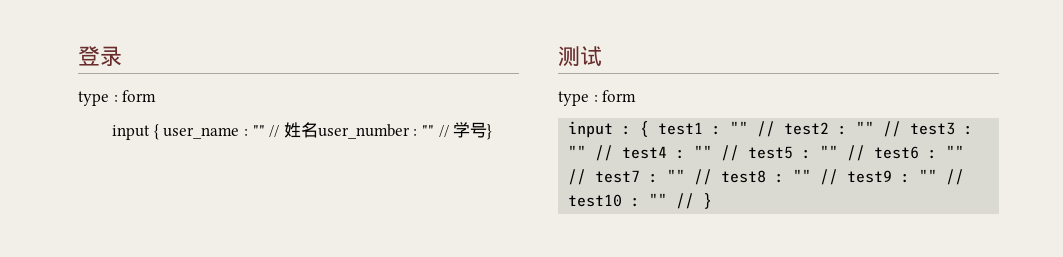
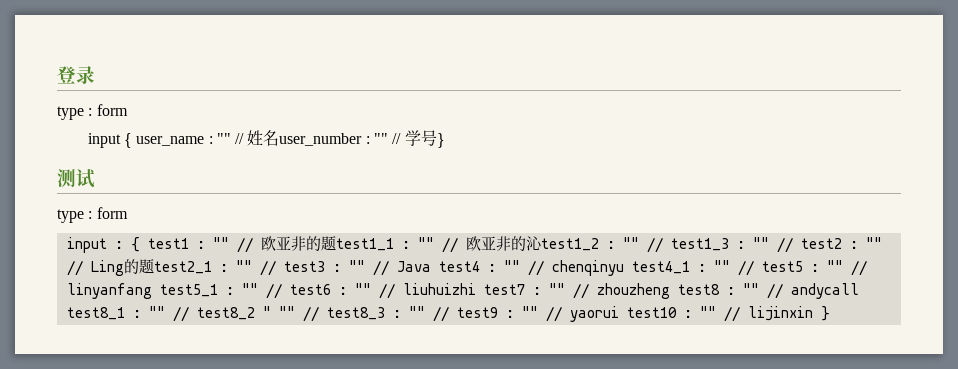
[784,122,830,135] test2 -> [260,236,882,253] [66,259,212,276] 欧亚非的题test1_1 : "" // 欧亚非的沁test1_2 : "" // test1_3 : "" // test2 : "" // Ling的题test2_1
(614, 153) none -> [396,261,431,272] Java
[748,146,794,159] test5 -> [551,260,867,276] [66,283,218,299] chenqinyu test4_1 : "" // test5 : "" // linyanfang test5_1
(587, 177) none -> [402,283,476,295] liuhuizhi
(713, 177) none -> [596,283,670,299] zhouzheng
(839, 177) none -> [790,283,859,299] [66,306,449,322] andycall test8_1 : "" // test8_2 " "" // test8_3 : "" //
(965, 177) none -> [569,306,619,322] yaorui
(695, 201) none -> [747,306,813,321] lijinxin

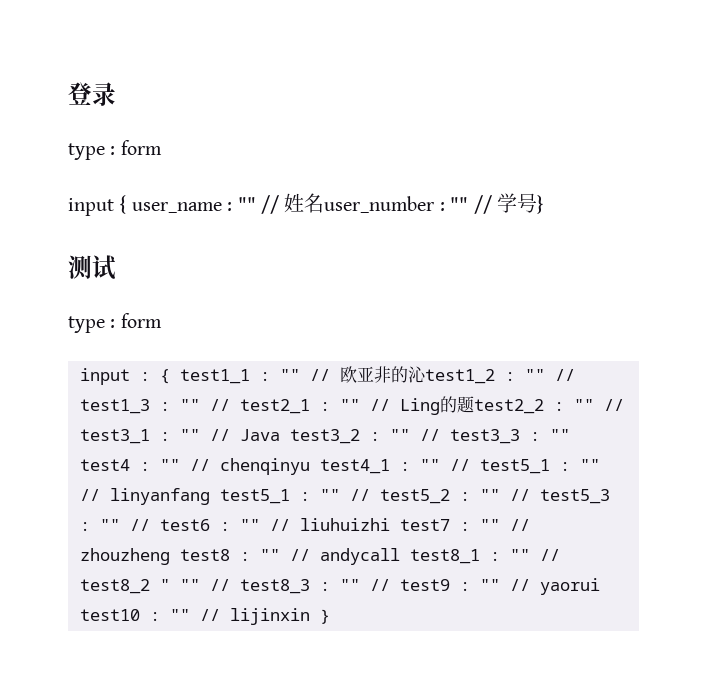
[147,236,336,253] test1 : "" // 欧亚非的题 -> (170, 376) none
[800,238,842,249] test2 -> [240,399,310,414] test2_1
[153,260,325,276] test2_1 : "" // test3 -> [474,399,624,414] [80,429,150,444] test2_2 : "" // test3_1
(431, 266) none -> [290,429,570,444] test3_2 : "" // test3_3 : ""
[761,261,803,272] test5 -> [480,459,550,474] test5_1
(282, 291) none -> [380,489,610,504] [80,519,150,531] test5_2 : "" // test5_3 : "" //

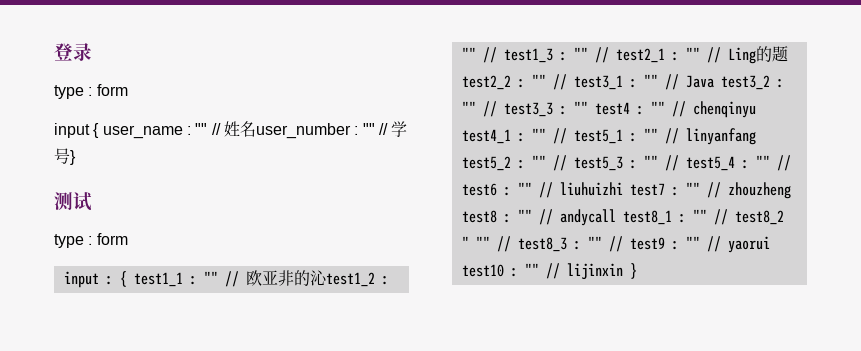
[220,489,370,504] test5_1 : "" // -> (756, 136) none
(150, 525) none -> [685,155,791,171] test5_4 : "" //

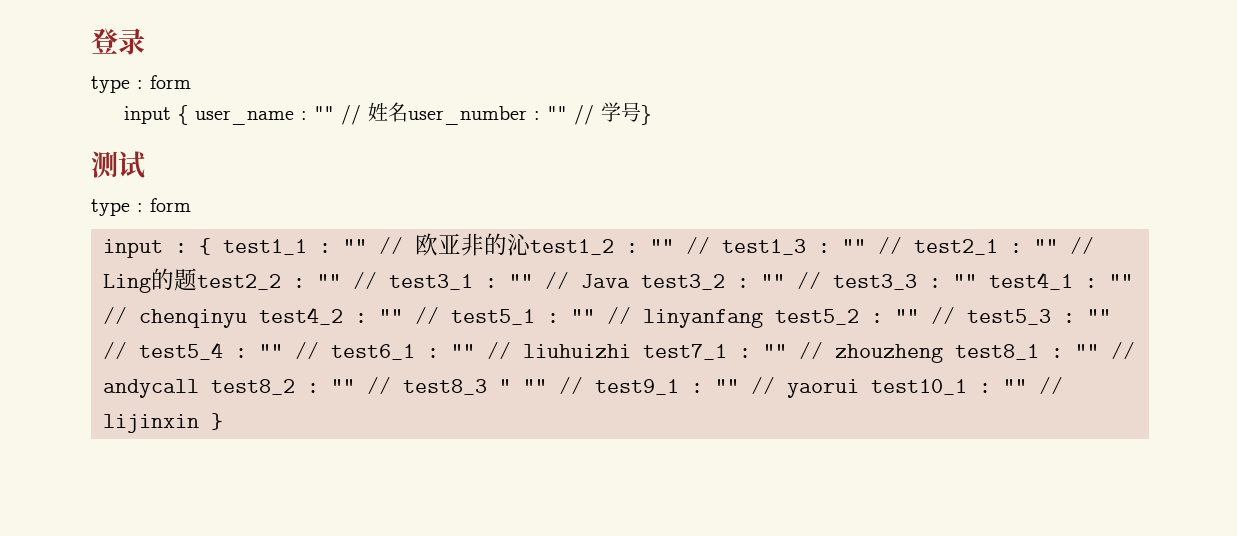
[594,102,630,115] test4 -> [989,272,1073,290] test4_1
[461,129,511,144] test4_1 -> [259,307,343,325] test4_2
[461,183,497,196] test6 -> [331,344,415,360] test6_1
[629,183,665,196] test7 -> [643,344,727,360] test7_1
[461,210,497,223] test8 -> [955,344,1039,360] test8_1
[622,209,784,225] test8_1 : "" // test8_2 -> [211,377,487,395] test8_2 : "" // test8_3
[517,236,665,252] test8_3 : "" // test9 -> [595,379,679,395] test9_1
[461,264,504,277] test10 -> [871,379,967,395] test10_1

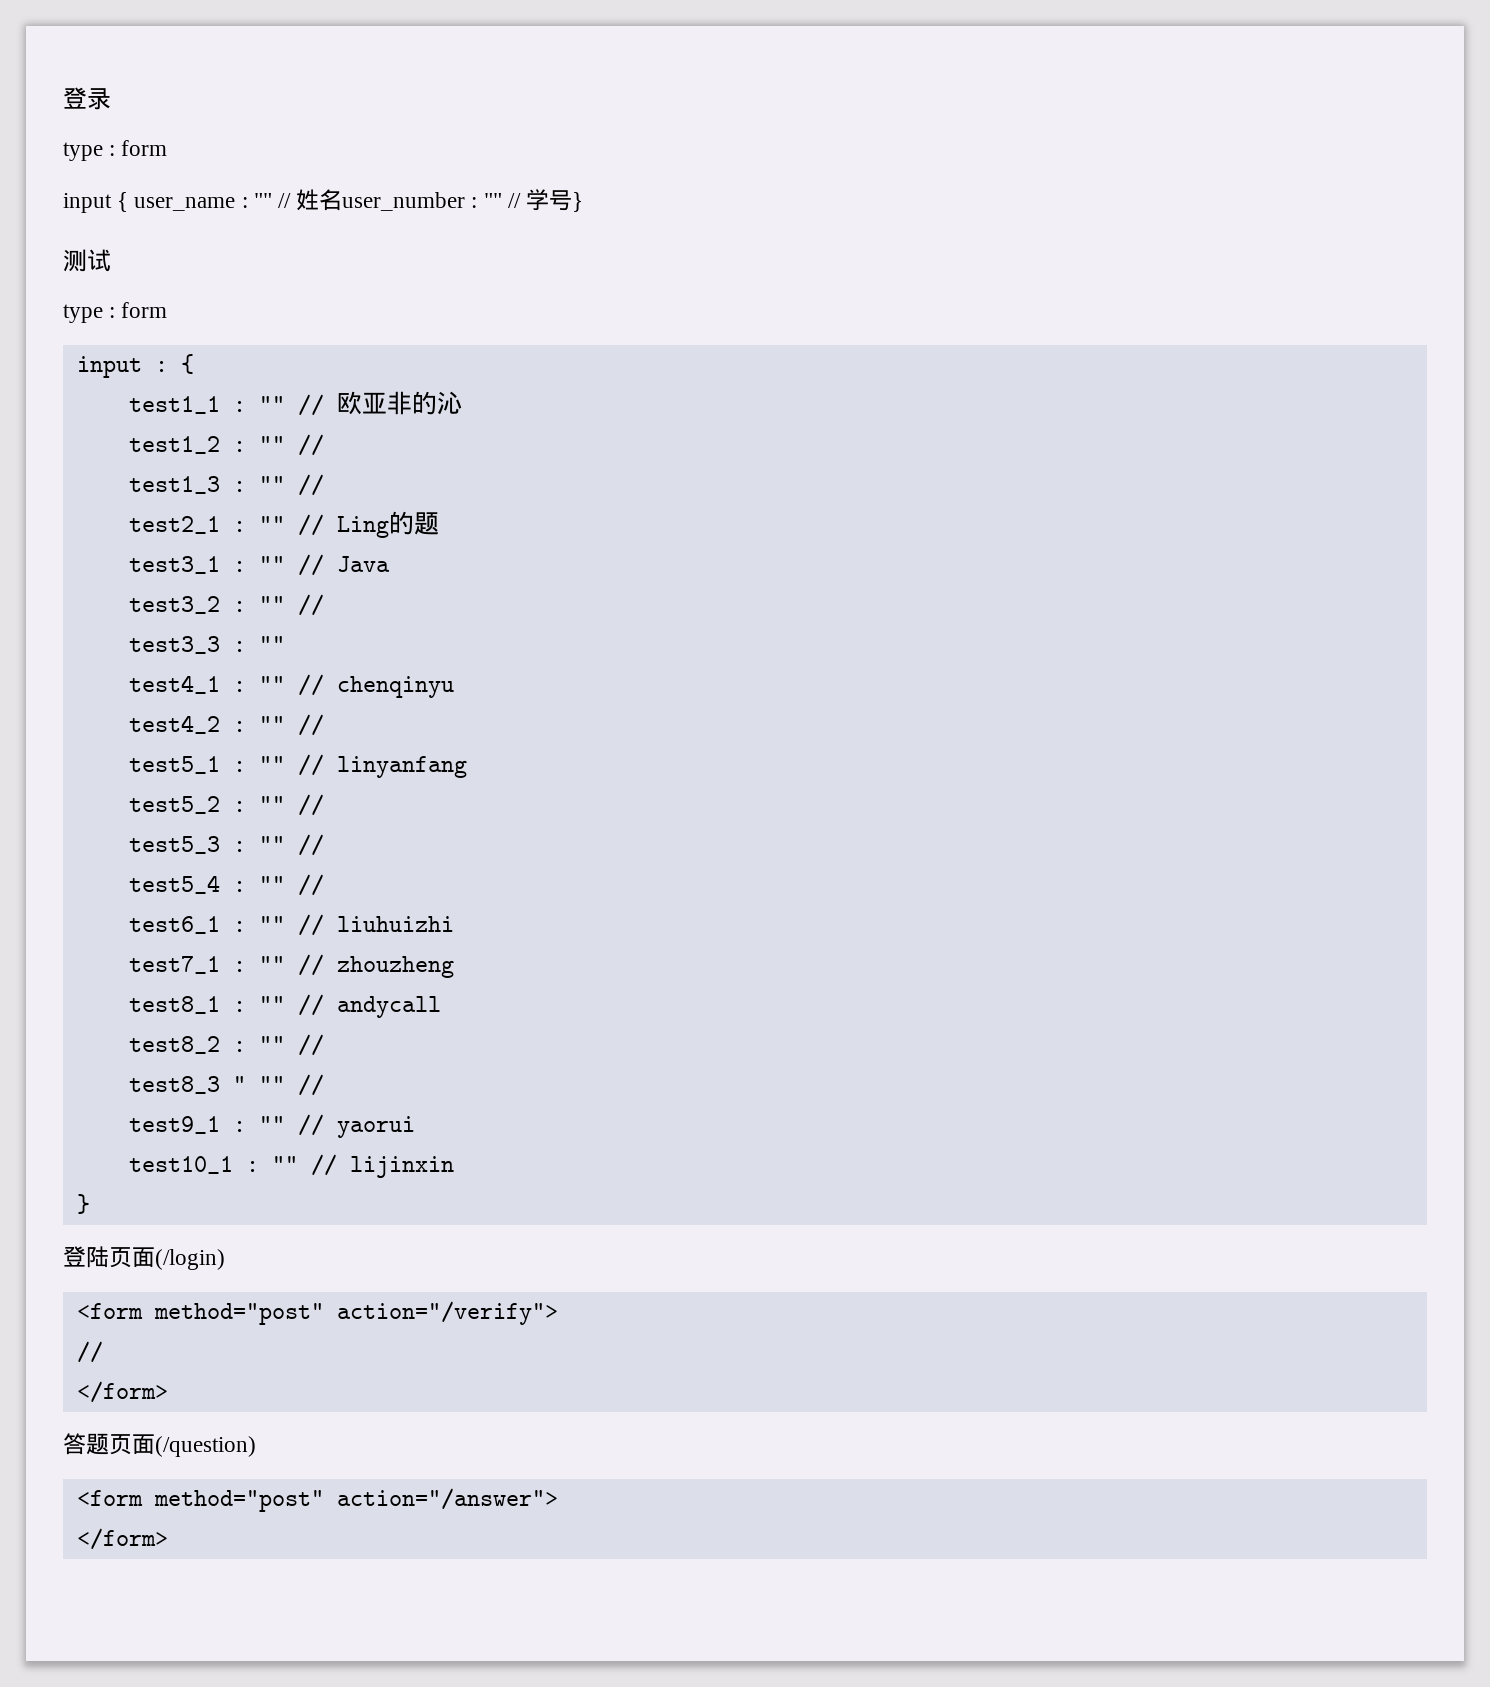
(211, 246) none -> (194, 364) //
(531, 244) none -> (462, 403) //
(710, 245) none -> (324, 445) //
(902, 245) none -> (324, 485) //
[197,272,377,290] test2_2 : "" // -> (439, 523) //
(630, 281) none -> (390, 564) //
(821, 280) none -> (324, 605) //
(977, 281) none -> (285, 644) //
(247, 318) none -> (454, 687) //
(439, 315) none -> (324, 725) //
(763, 318) none -> (467, 767) //
(955, 315) none -> (324, 805) //
(127, 350) none -> (324, 845) //
(319, 350) none -> (324, 885) //
(631, 351) none -> (454, 924) //
(943, 353) none -> (454, 967) //
(199, 388) none -> (441, 1007) //
(391, 385) none -> (324, 1045) //
(583, 385) none -> (324, 1085) //
(859, 388) none -> (415, 1127) //
[211,413,223,430] } -> [76,1194,90,1214] [63,1246,225,1270] [76,1301,558,1325] [76,1341,103,1363] [76,1381,168,1403] [63,1433,256,1457] [76,1488,558,1512] [76,1528,168,1550] // } // 登陆页面(/login) // <form method="post" action="/verify"> // // // </form> // 答题页面(/question) // <form method="post" action="/answer"> // </form>

